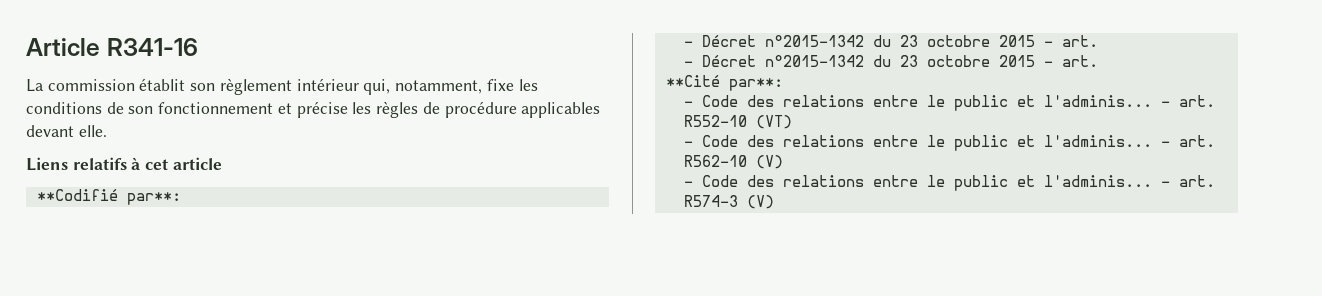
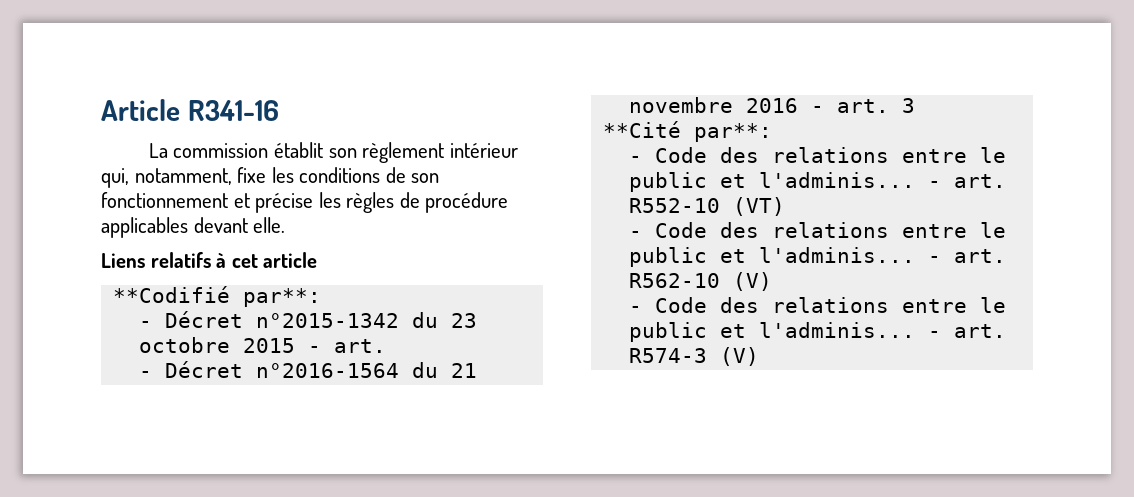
[764,55,1098,67] n°2015-1342 du 23 octobre 2015 - art. -> [256,362,478,378] [629,97,916,113] n°2016-1564 du 21 novembre 2016 - art. 3

